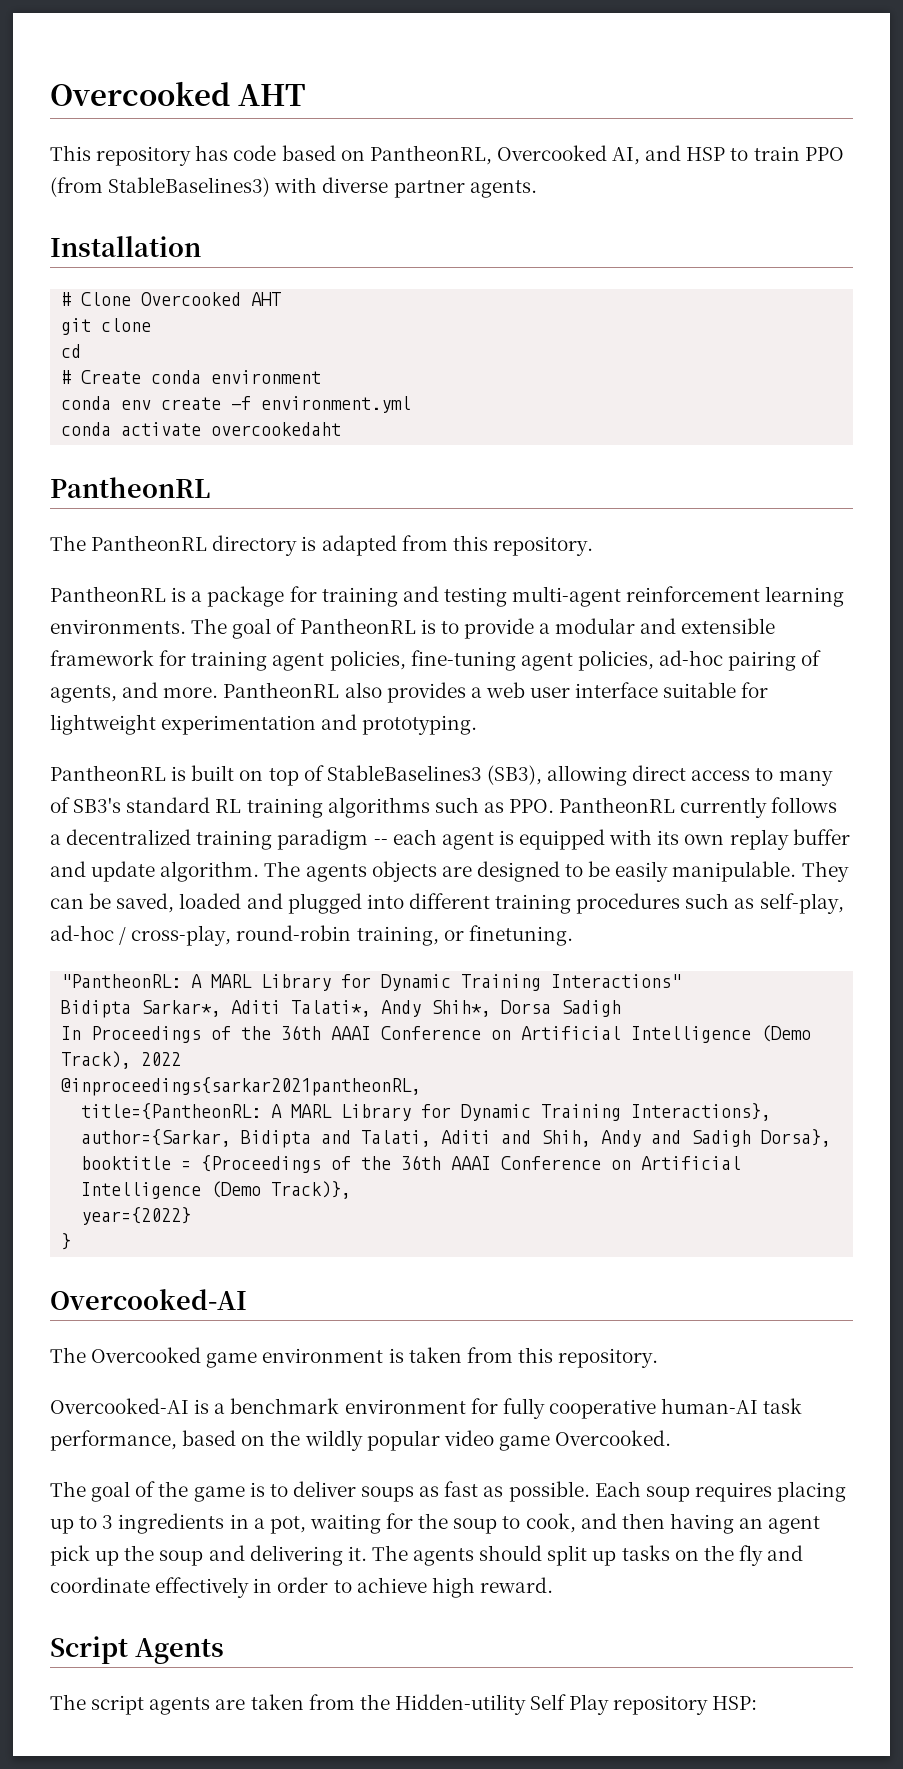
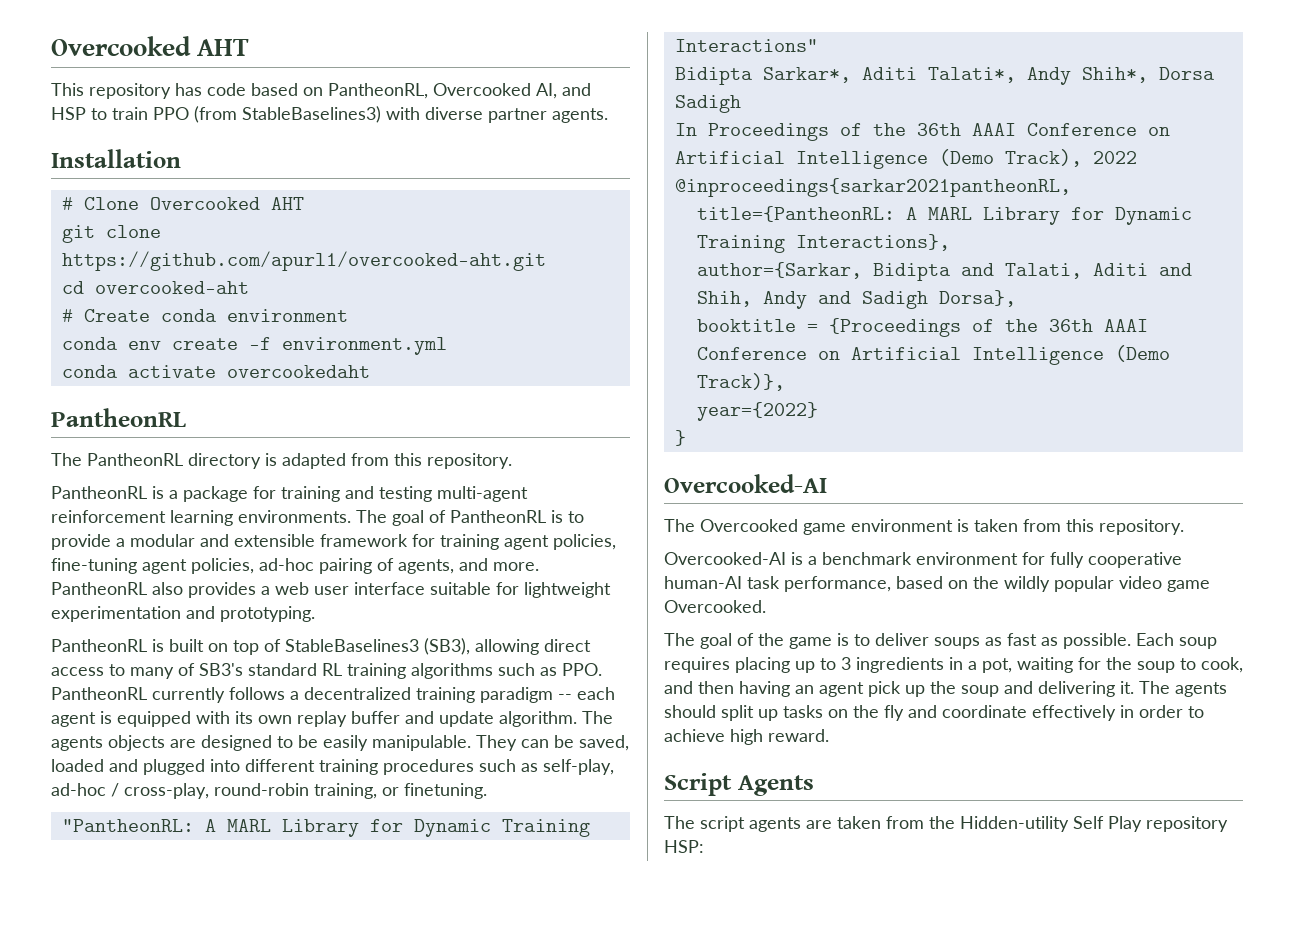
(152, 325) none -> [61,251,546,271] https://github.com/apurl1/overcooked-aht.git
(82, 351) none -> [94,281,249,294] overcooked-aht

